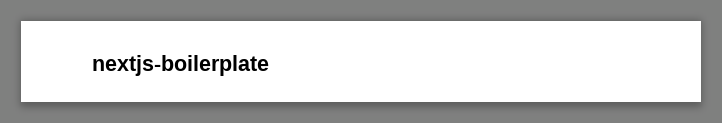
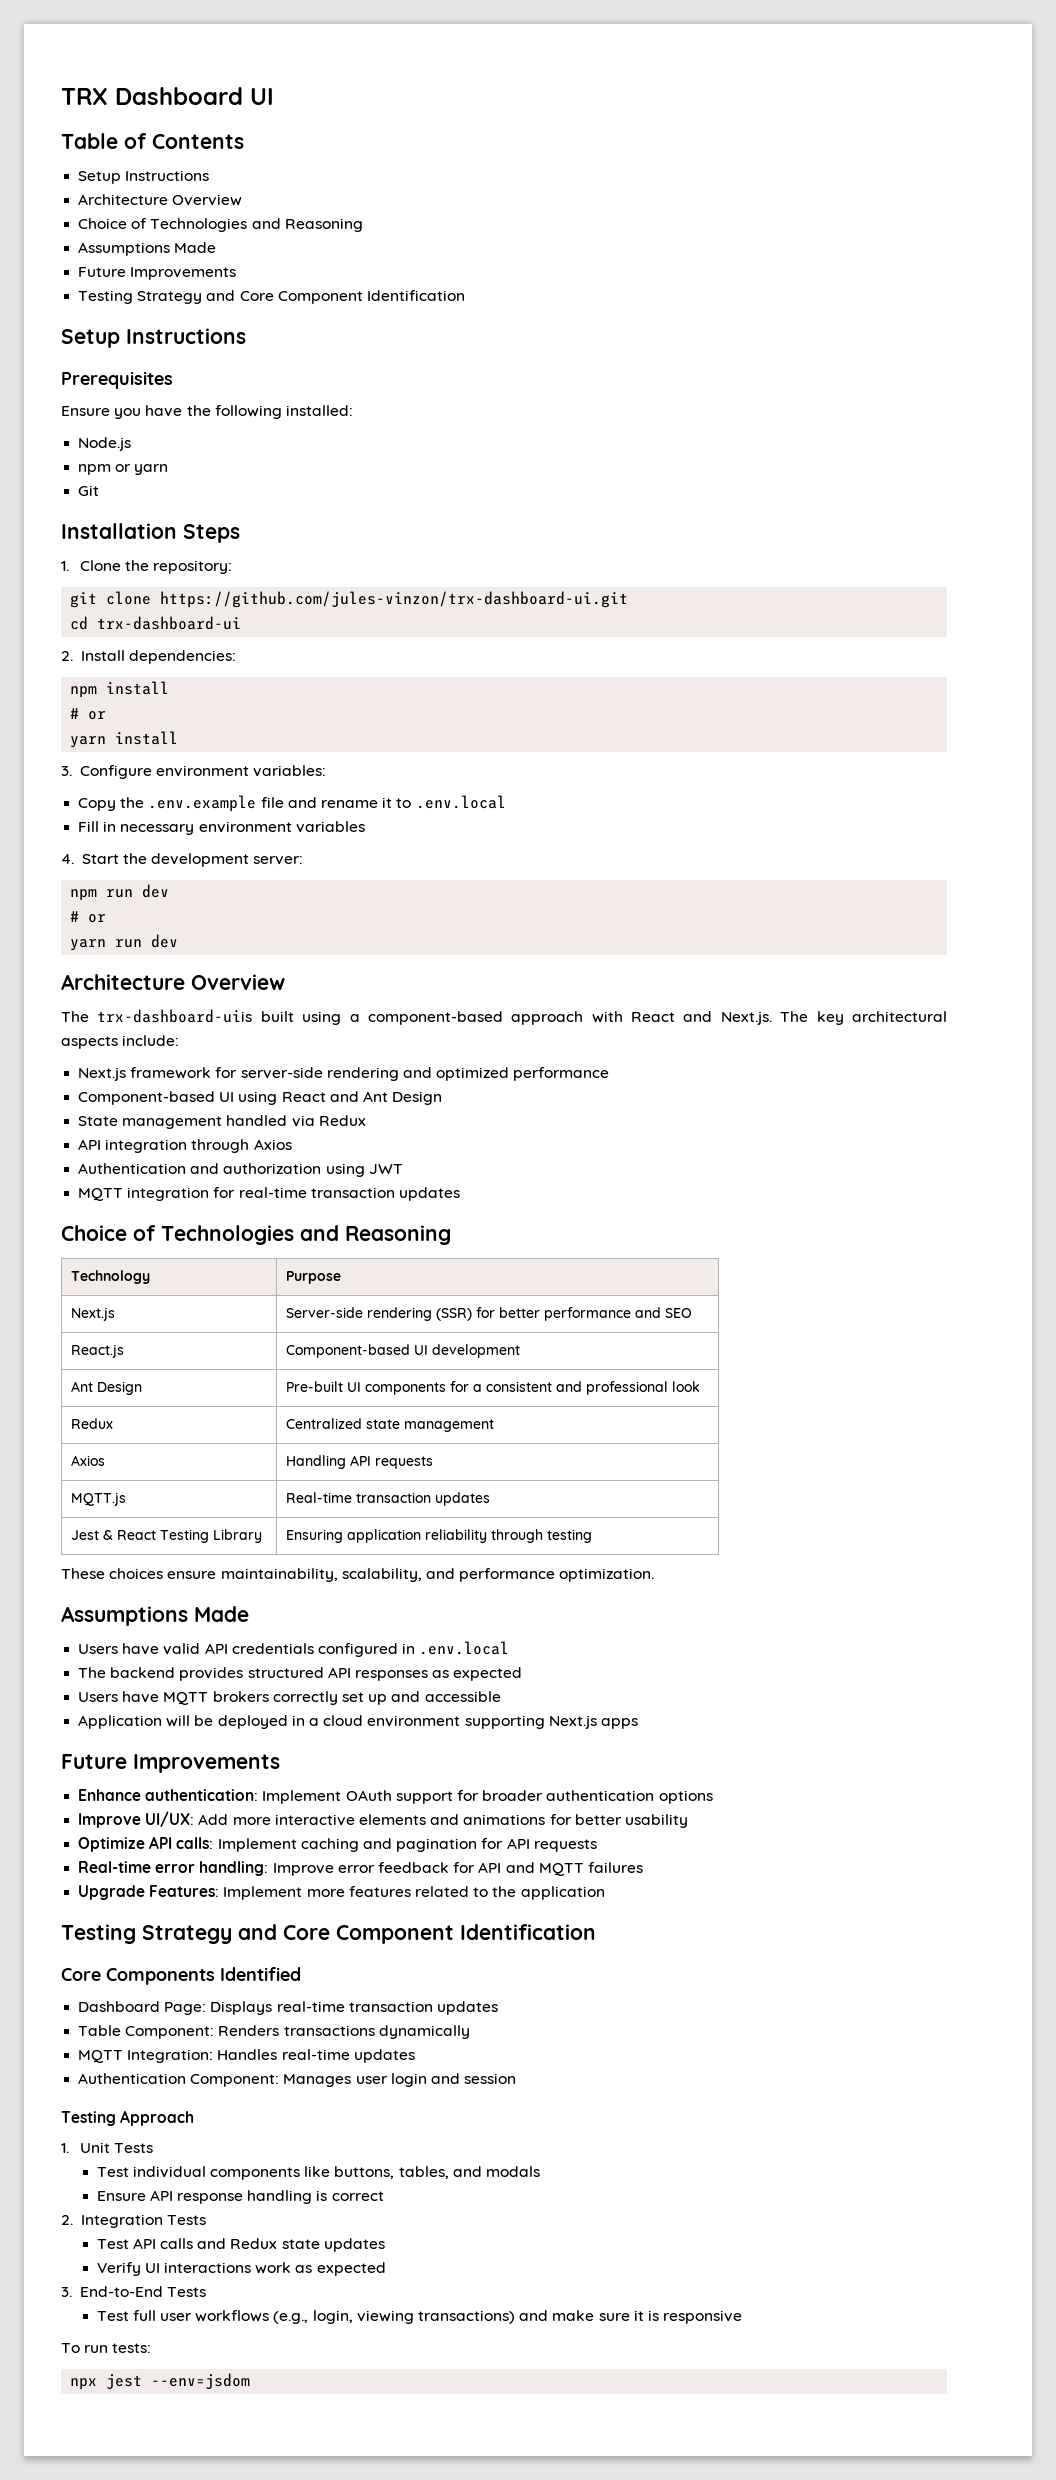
[92,55,269,76] nextjs-boilerplate -> [61,87,274,105] [61,133,244,149] [78,170,210,184] [78,194,243,206] [78,218,363,232] [78,242,217,256] [78,267,237,280] [78,290,465,304] [61,328,246,348] [61,371,173,389] [61,405,353,419] [78,437,132,451] [78,464,169,475] [78,485,100,496] [61,523,240,543] [61,560,233,574] [70,591,629,608] [70,616,242,630] [61,650,236,664] [70,681,170,698] [70,708,107,720] [70,731,179,748] [61,765,327,779] [78,795,506,812] [78,821,365,835] [61,853,304,867] [70,884,170,901] [70,911,107,923] [70,934,179,951] [61,974,285,990] [61,1009,947,1025] [61,1035,180,1049] [78,1067,610,1081] [78,1091,443,1105] [78,1115,366,1129] [78,1139,292,1153] [78,1163,403,1177] [78,1187,460,1201] [61,1225,451,1245] [70,1270,150,1284] [285,1271,341,1284] [70,1307,115,1321] [285,1307,692,1321] [70,1344,124,1358] [285,1344,520,1358] [70,1381,142,1395] [285,1381,700,1395] [70,1418,113,1429] [285,1418,494,1432] [70,1455,105,1466] [285,1455,433,1469] [70,1492,126,1506] [285,1492,490,1506] [70,1529,262,1543] [285,1529,592,1543] [61,1568,655,1582] [61,1606,249,1626] [78,1641,510,1657] [78,1667,523,1681] [78,1691,501,1705] [78,1715,638,1729] [61,1754,280,1773] [78,1789,713,1804] [78,1811,688,1828] [78,1836,597,1852] [78,1861,643,1876] [78,1885,605,1900] [61,1924,596,1944] [61,1967,301,1985] [78,2001,498,2015] [78,2025,470,2039] [78,2049,415,2063] [78,2073,517,2087] [61,2110,195,2126] [61,2142,153,2153] [96,2166,540,2180] [96,2190,384,2204] [61,2214,206,2228] [96,2238,385,2252] [96,2262,386,2276] [61,2286,206,2297] [96,2310,743,2324] [61,2343,152,2353] [70,2373,251,2390] TRX Dashboard UI // Table of Contents // Setup Instructions // Architecture Overview // Choice of Technologies and Reasoning // Assumptions Made // Future Improvements // Testing Strategy and Core Component Identification // Setup Instructions // Prerequisites // Ensure you have the following installed: // Node.js // npm or yarn // Git // Installation Steps // 1. Clone the repository: // git clone https://github.com/jules-vinzon/trx-dashboard-ui.git // cd trx-dashboard-ui // 2. Install dependencies: // npm install // # or // yarn install // 3. Configure environment variables: // Copy the .env.example file and rename it to .env.local // Fill in necessary environment variables // 4. Start the development server: // npm run dev // # or // yarn run dev // Architecture Overview // The trx-dashboard-uiis built using a component-based approach with React and Next.js. The key architectural aspects include: // Next.js framework for server-side rendering and optimized performance // Component-based UI using React and Ant Design // State management handled via Redux // API integration through Axios // Authentication and authorization using JWT // MQTT integration for real-time transaction updates // Choice of Technologies and Reasoning // Technology | Purpose // Next.js | Server-side rendering (SSR) for better performance and SEO // React.js | Component-based UI development // Ant Design | Pre-built UI components for a consistent and professional look // Redux | Centralized state management // Axios | Handling API requests // MQTT.js | Real-time transaction updates // Jest & React Testing Library | Ensuring application reliability through testing // These choices ensure maintainability, scalability, and performance optimization. // Assumptions Made // Users have valid API credentials configured in .env.local // The backend provides structured API responses as expected // Users have MQTT brokers correctly set up and accessible // Application will be deployed in a cloud environment supporting Next.js apps // Future Improvements // Enhance authentication: Implement OAuth support for broader authentication options // Improve UI/UX: Add more interactive elements and animations for better usability // Optimize API calls: Implement caching and pagination for API requests // Real-time error handling: Improve error feedback for API and MQTT failures // Upgrade Features: Implement more features related to the application // Testing Strategy and Core Component Identification // Core Components Identified // Dashboard Page: Displays real-time transaction updates // Table Component: Renders transactions dynamically // MQTT Integration: Handles real-time updates // Authentication Component: Manages user login and session // Testing Approach // 1. Unit Tests // Test individual components like buttons, tables, and modals // Ensure API response handling is correct // 2. Integration Tests // Test API calls and Redux state updates // Verify UI interactions work as expected // 3. End-to-End Tests // Test full user workflows (e.g., login, viewing transactions) and make sure it is responsive // To run tests: // npx jest --env=jsdom

